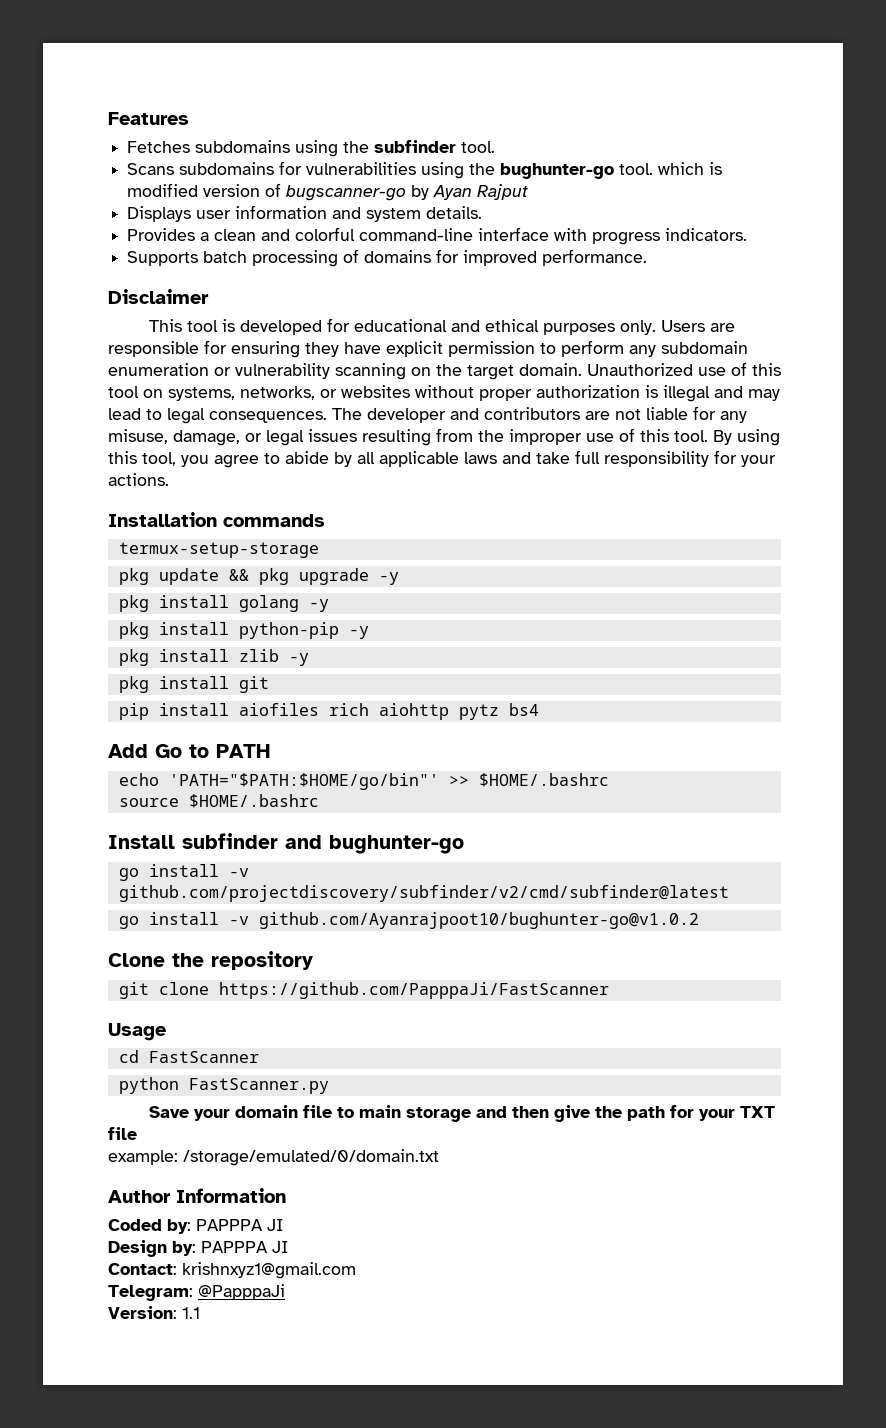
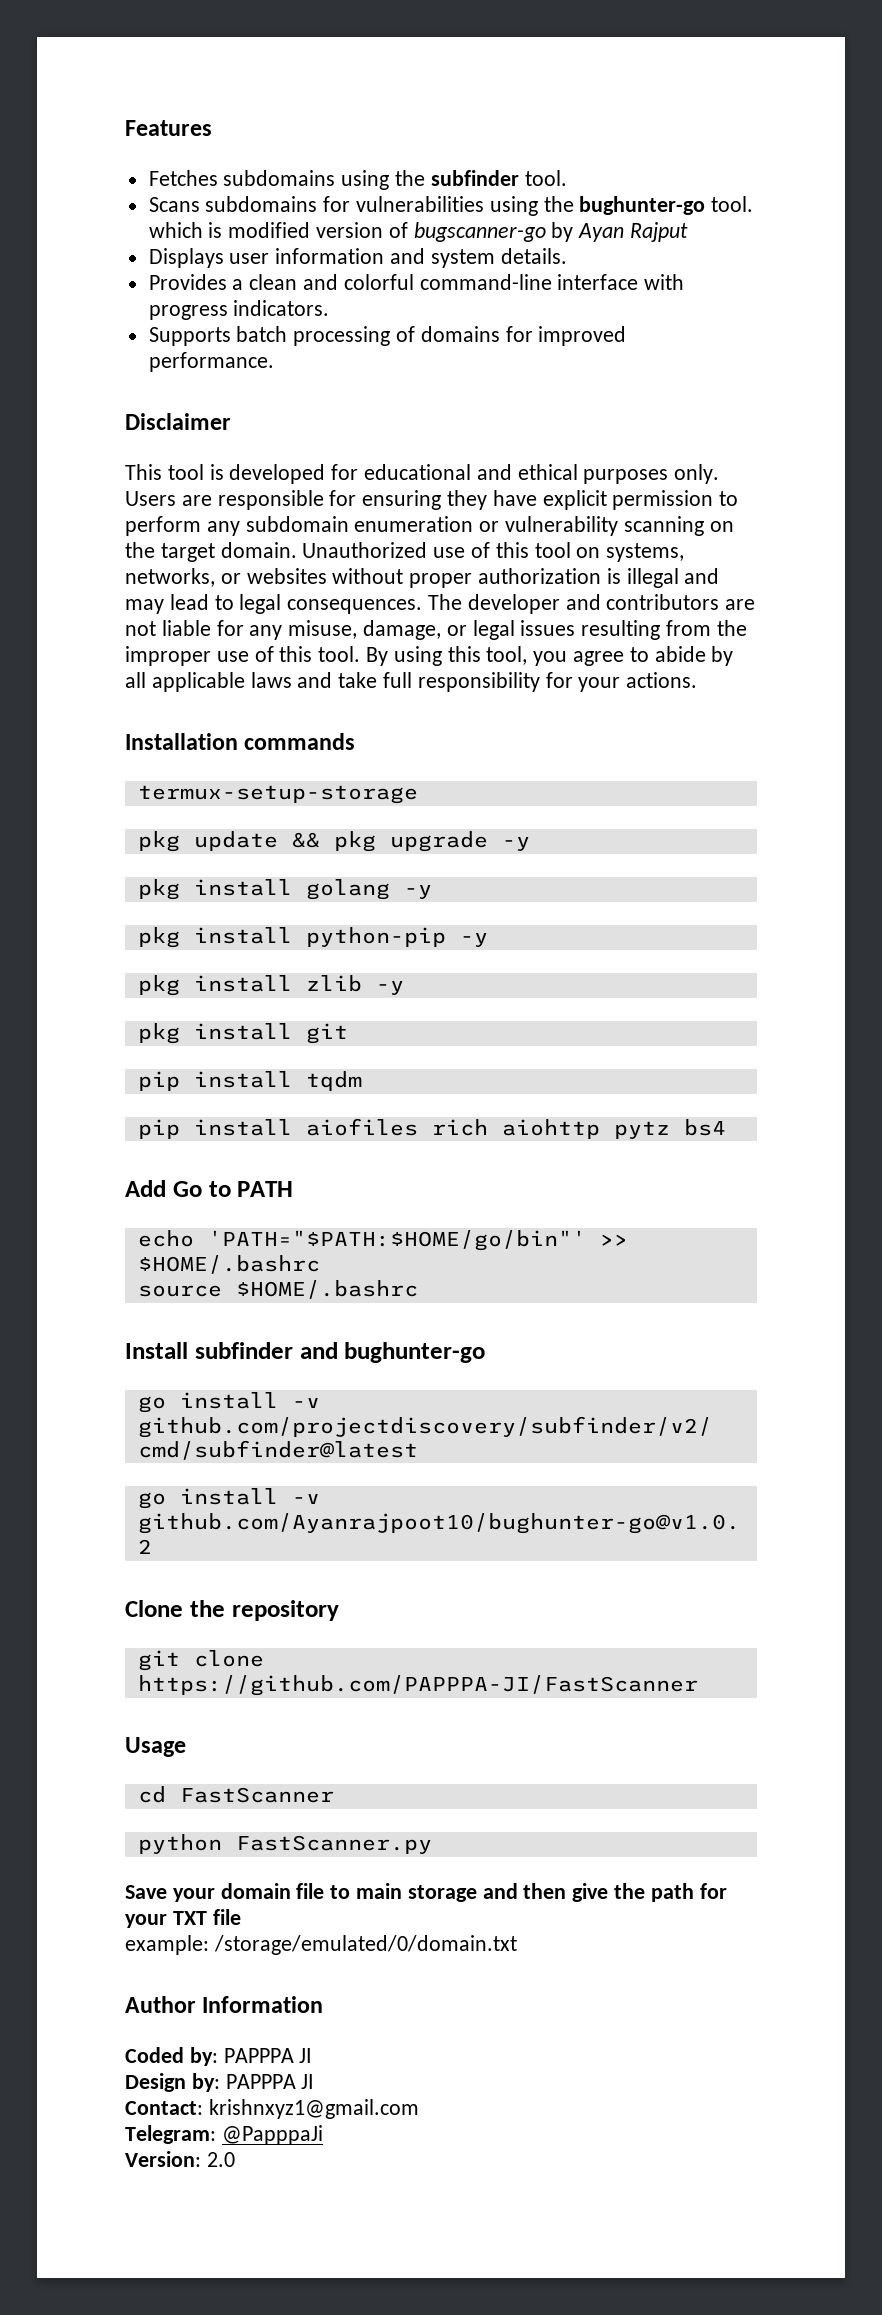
(269, 684) none -> [137,1071,362,1091] // pip install tqdm
[218,982,609,999] https://github.com/PapppaJi/FastScanner -> [137,1675,698,1696] https://github.com/PAPPPA-JI/FastScanner
[182,1307,200,1319] 1.1 -> [206,2152,235,2167] 2.0

